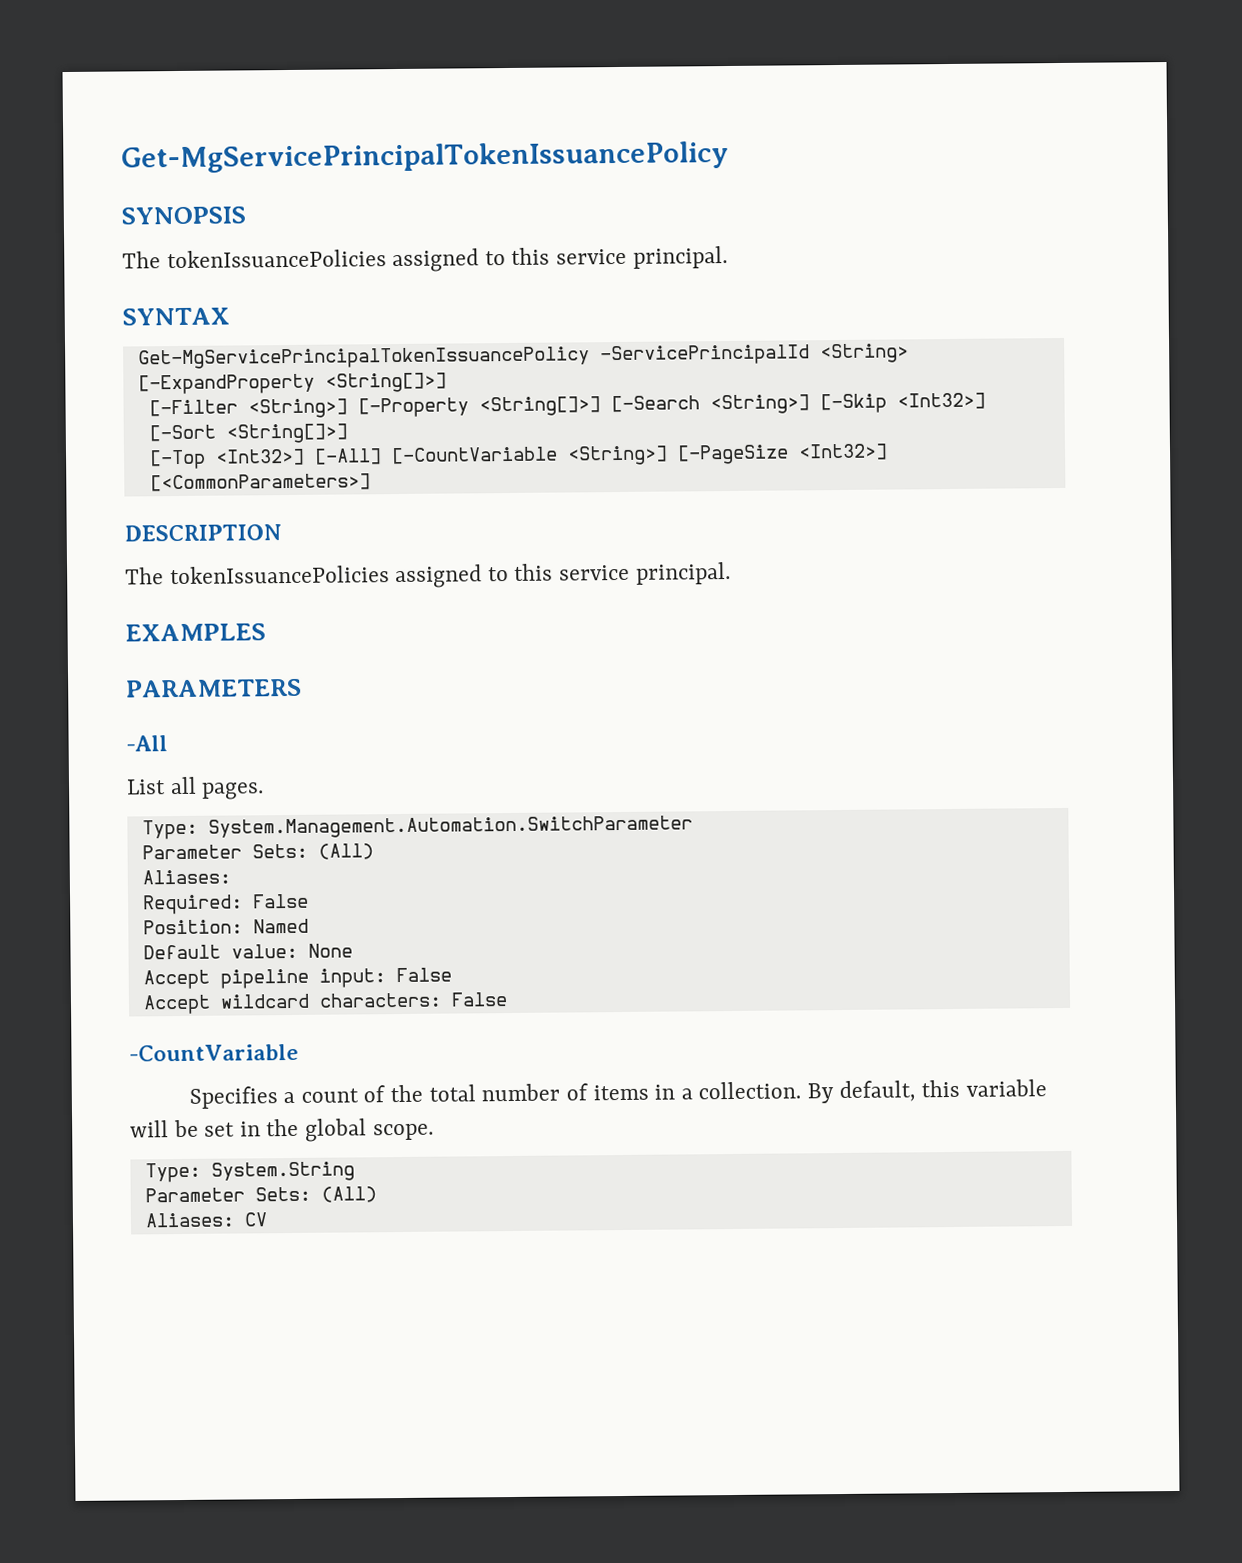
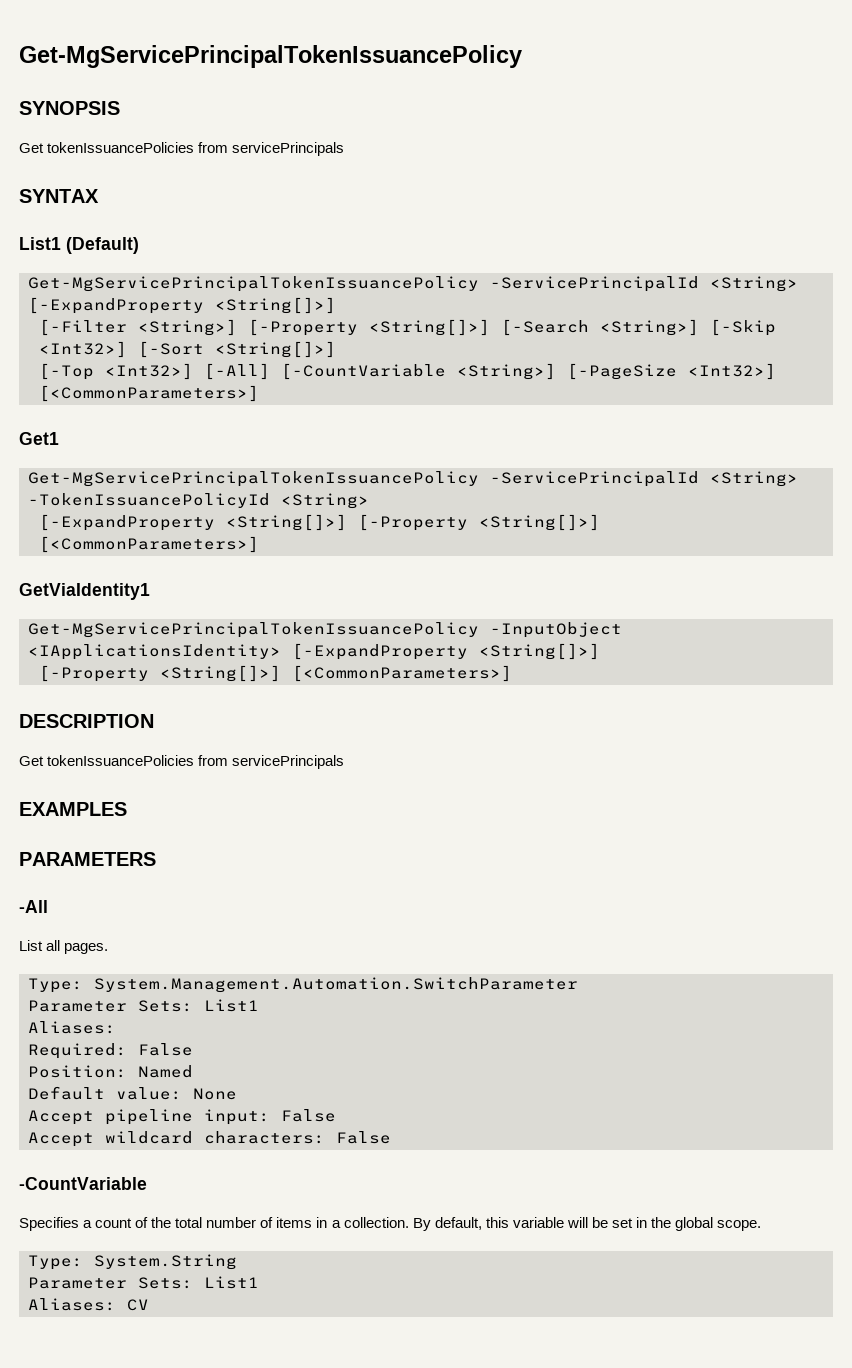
[122,246,728,273] The tokenIssuancePolicies assigned to this service principal. -> [19,142,345,156] Get tokenIssuancePolicies from servicePrincipals
(230, 316) none -> [19,237,139,254] // List1 (Default)
[124,524,282,542] [125,562,731,589] DESCRIPTION // The tokenIssuancePolicies assigned to this service principal. -> [19,432,59,445] [28,471,798,487] [28,493,369,509] [39,514,600,531] [39,536,259,553] [19,583,150,600] [28,622,622,638] [28,643,600,660] [39,665,512,682] [19,714,154,728] [19,755,345,769] Get1 // Get-MgServicePrincipalTokenIssuancePolicy -ServicePrincipalId <String> -TokenIssuancePolicyId <String> // [-ExpandProperty <String[]>] [-Property <String[]>] [<CommonParameters>] // GetViaIdentity1 // Get-MgServicePrincipalTokenIssuancePolicy -InputObject <IApplicationsIdentity> [-ExpandProperty <String[]>] // [-Property <String[]>] [<CommonParameters>] // DESCRIPTION // Get tokenIssuancePolicies from servicePrincipals
[317,843,374,860] (All) -> [204,999,259,1012] List1
[320,1186,377,1203] (All) -> [204,1276,259,1289] List1

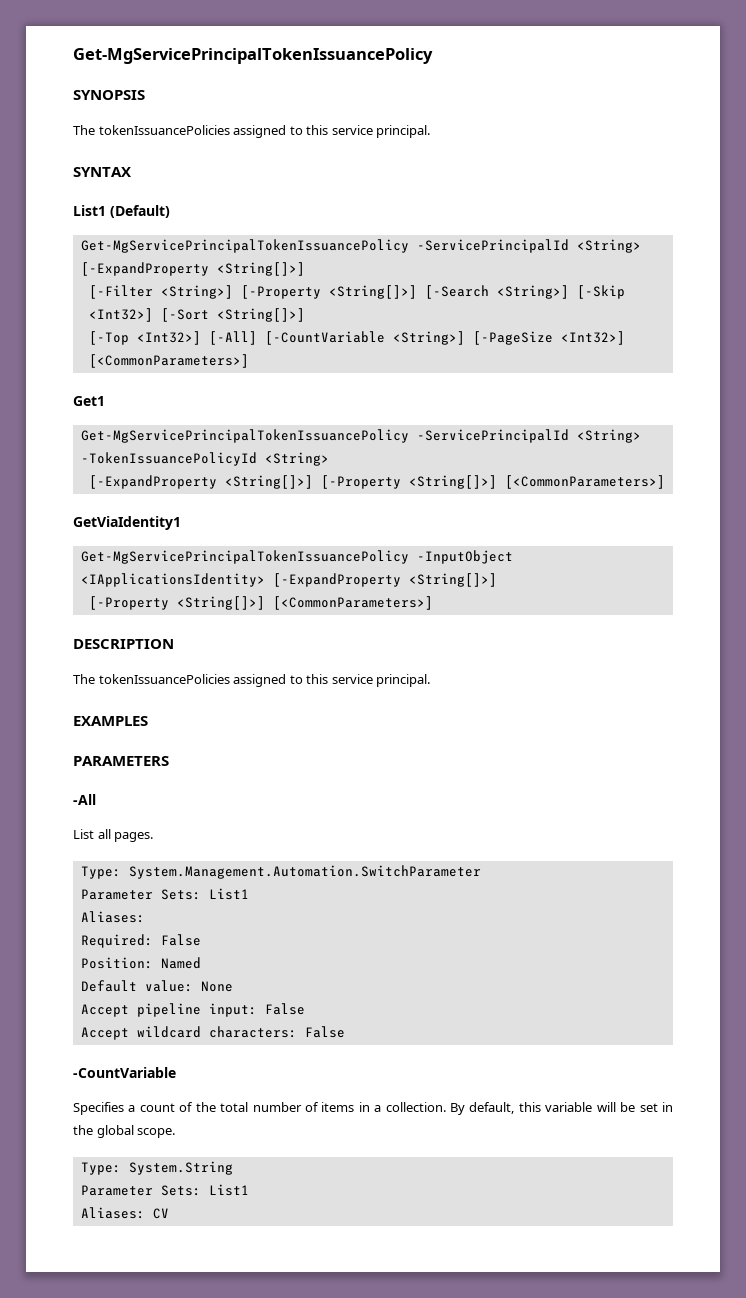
[19,142,345,156] Get tokenIssuancePolicies from servicePrincipals -> [73,125,431,138] The tokenIssuancePolicies assigned to this service principal.
[19,755,345,769] Get tokenIssuancePolicies from servicePrincipals -> [73,674,431,687] The tokenIssuancePolicies assigned to this service principal.

